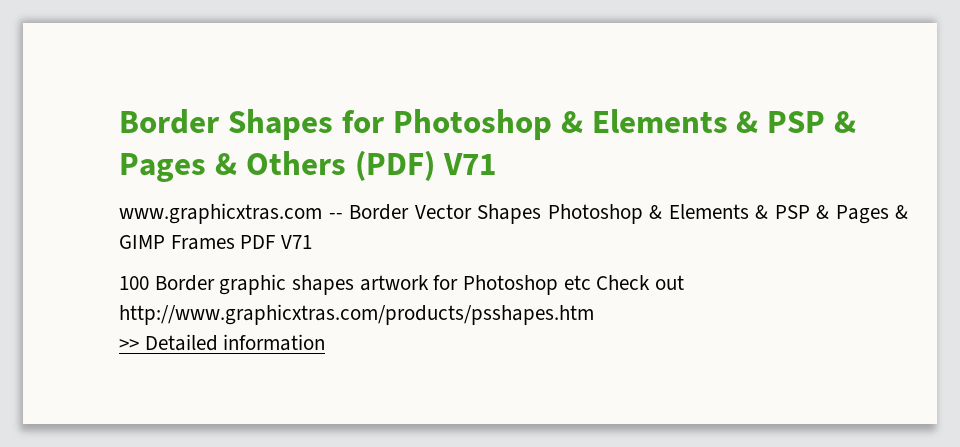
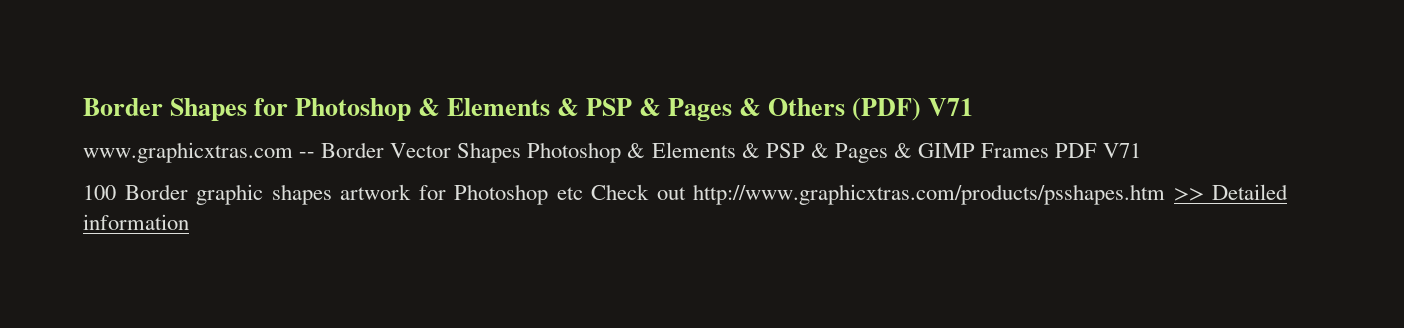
(594, 314) // -> (1165, 194) none

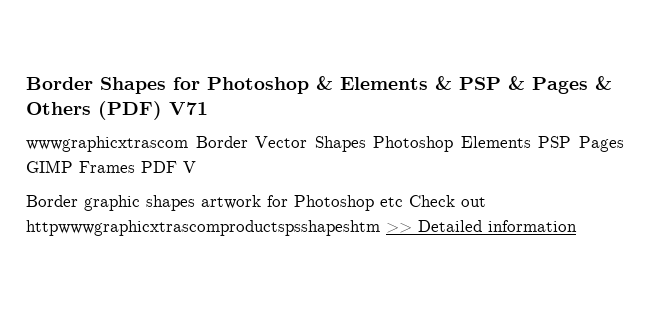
[83,142,316,163] www.graphicxtras.com -- -> [26,136,188,152] wwwgraphicxtrascom
[627,142,912,163] & Elements & PSP & Pages & -> [460,136,624,152] Elements PSP Pages
[1103,143,1142,158] [83,185,116,200] V71 // 100 -> [183,161,196,173] V //
[693,184,1165,205] http://www.graphicxtras.com/products/psshapes.htm -> [26,220,380,236] httpwwwgraphicxtrascomproductspsshapeshtm

